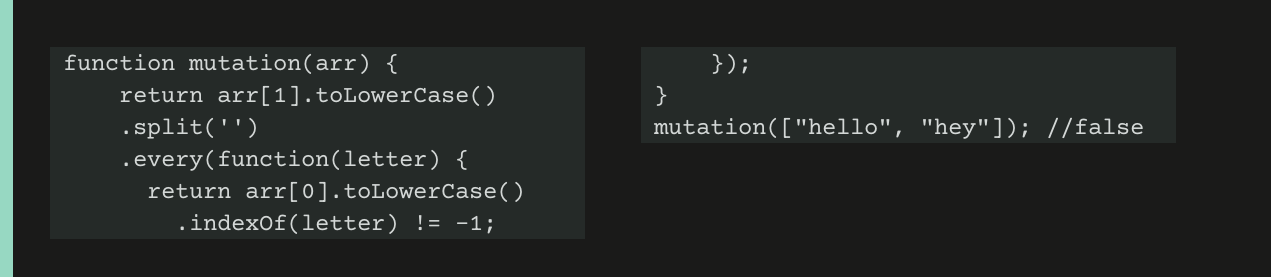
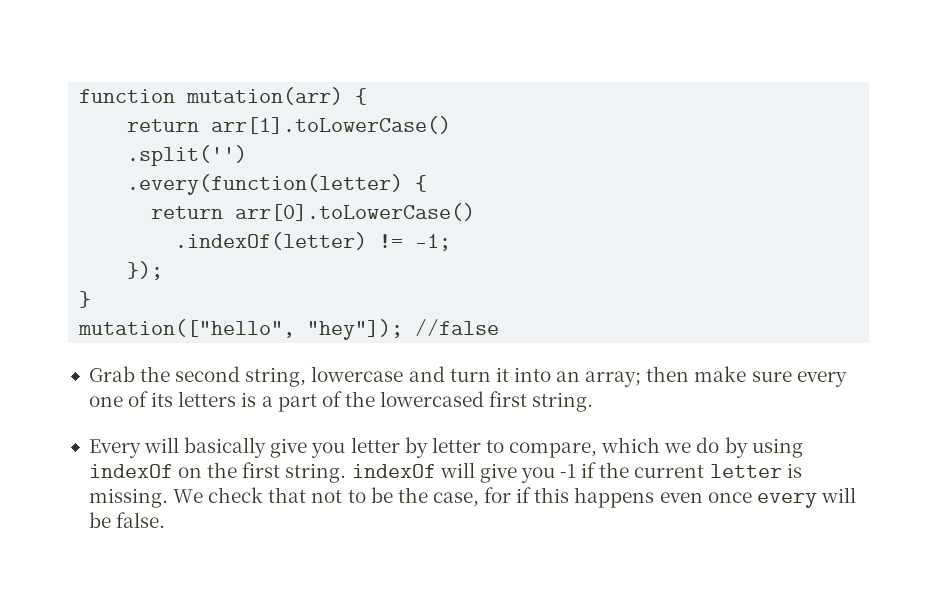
(1145, 128) none -> [88,366,847,387] [88,391,594,412] [88,437,803,458] [88,462,802,483] [88,487,856,508] [88,512,166,528] // Grab the second string, lowercase and turn it into an array; then make sure every one of its letters is a part of the lowercased first string. // Every will basically give you letter by letter to compare, which we do by using indexOf on the first string. indexOf will give you -1 if the current letter is missing. We check that not to be the case, for if this happens even once every will be false.

